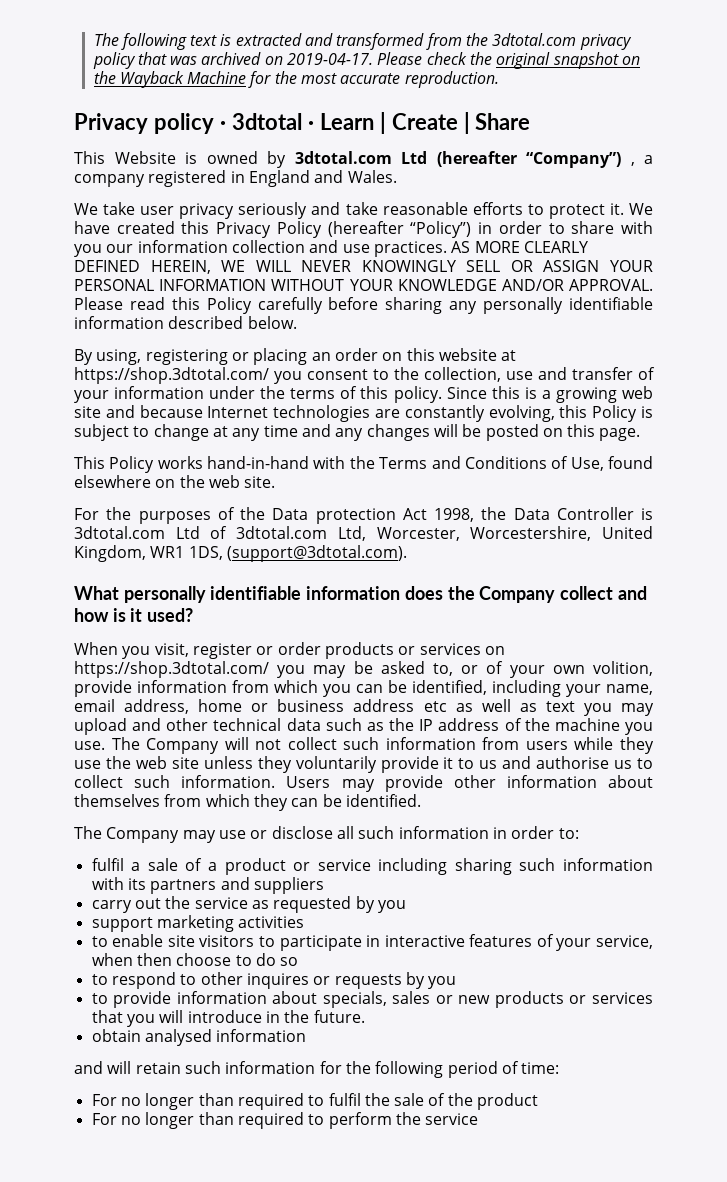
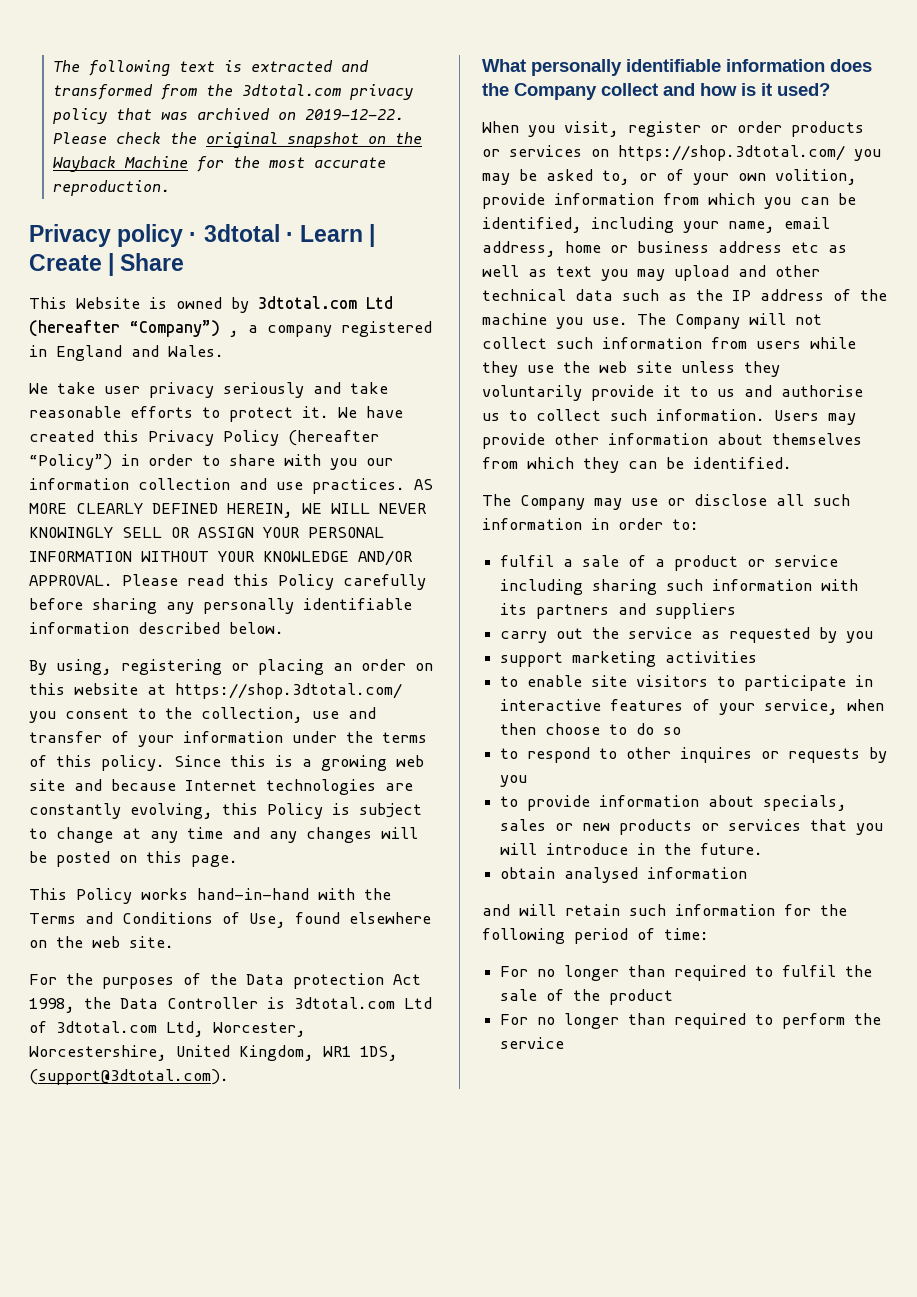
[287,53,374,65] 2019-04-17. -> [305,109,405,120] 2019-12-22.

